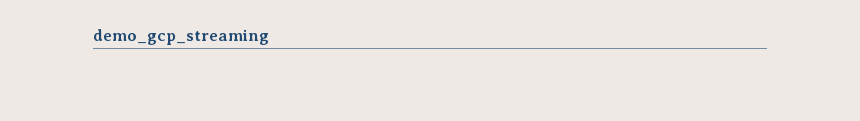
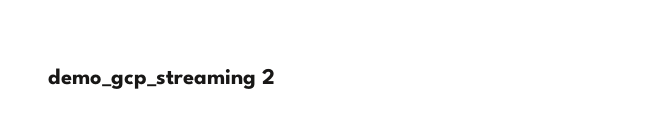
(269, 37) none -> [262,68,276,84] 2

